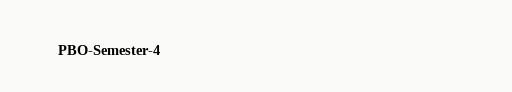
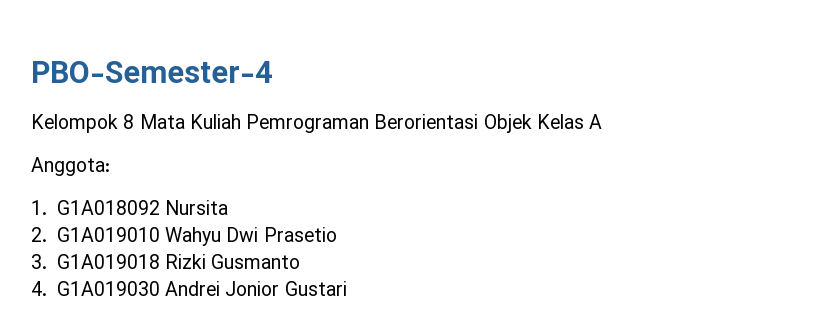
(160, 50) none -> [31,114,603,133] [31,157,110,176] [31,200,229,215] [31,227,337,246] [31,254,301,269] [31,281,347,296] // Kelompok 8 Mata Kuliah Pemrograman Berorientasi Objek Kelas A // Anggota: // 1. G1A018092 Nursita // 2. G1A019010 Wahyu Dwi Prasetio // 3. G1A019018 Rizki Gusmanto // 4. G1A019030 Andrei Jonior Gustari

